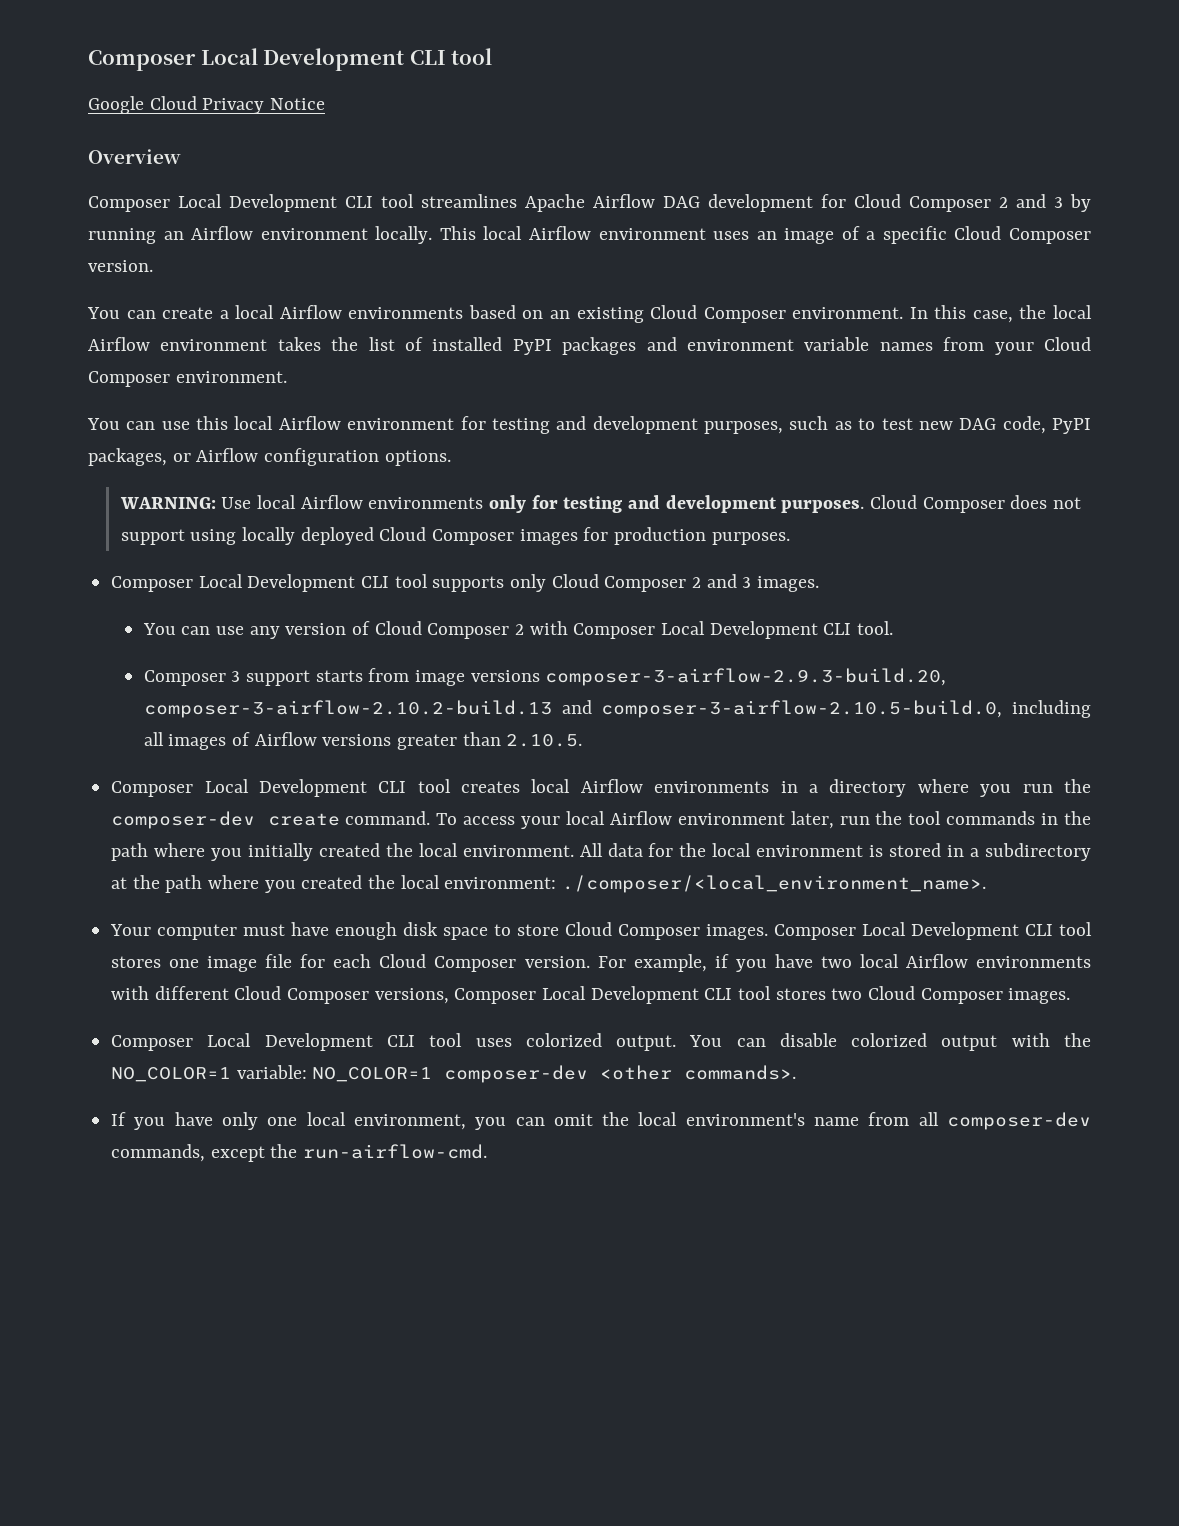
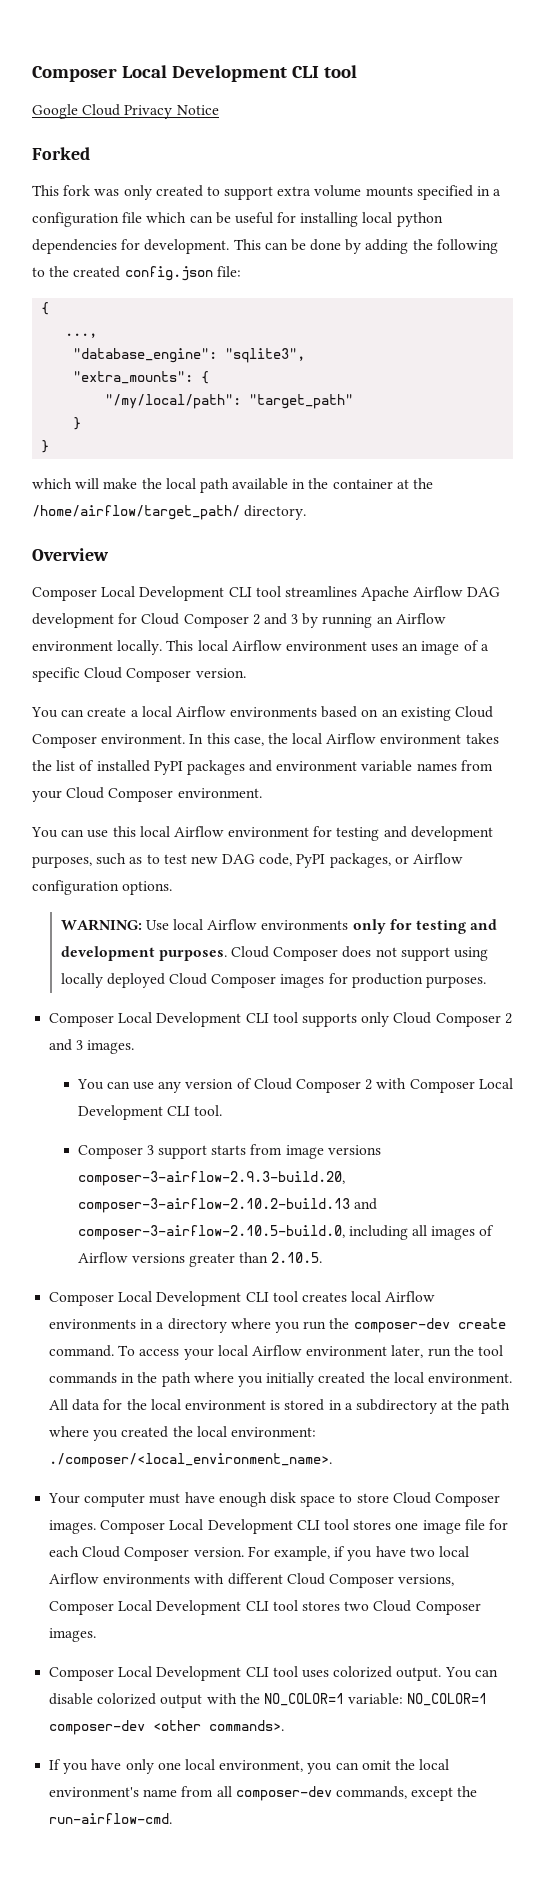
(326, 104) none -> [32,147,90,160] [32,185,502,200] [32,212,443,227] [32,239,498,254] [32,266,241,281] [41,302,50,315] [65,333,98,338] [73,348,306,363] [73,371,210,384] [105,394,354,409] [73,417,82,430] [41,440,50,453] [32,478,434,493] [32,505,307,520] // Forked // This fork was only created to support extra volume mounts specified in a configuration file which can be useful for installing local python dependencies for development. This can be done by adding the following to the created config.json file: // { // ..., // "database_engine": "sqlite3", // "extra_mounts": { // "/my/local/path": "target_path" // } // } // which will make the local path available in the container at the /home/airflow/target_path/ directory.

